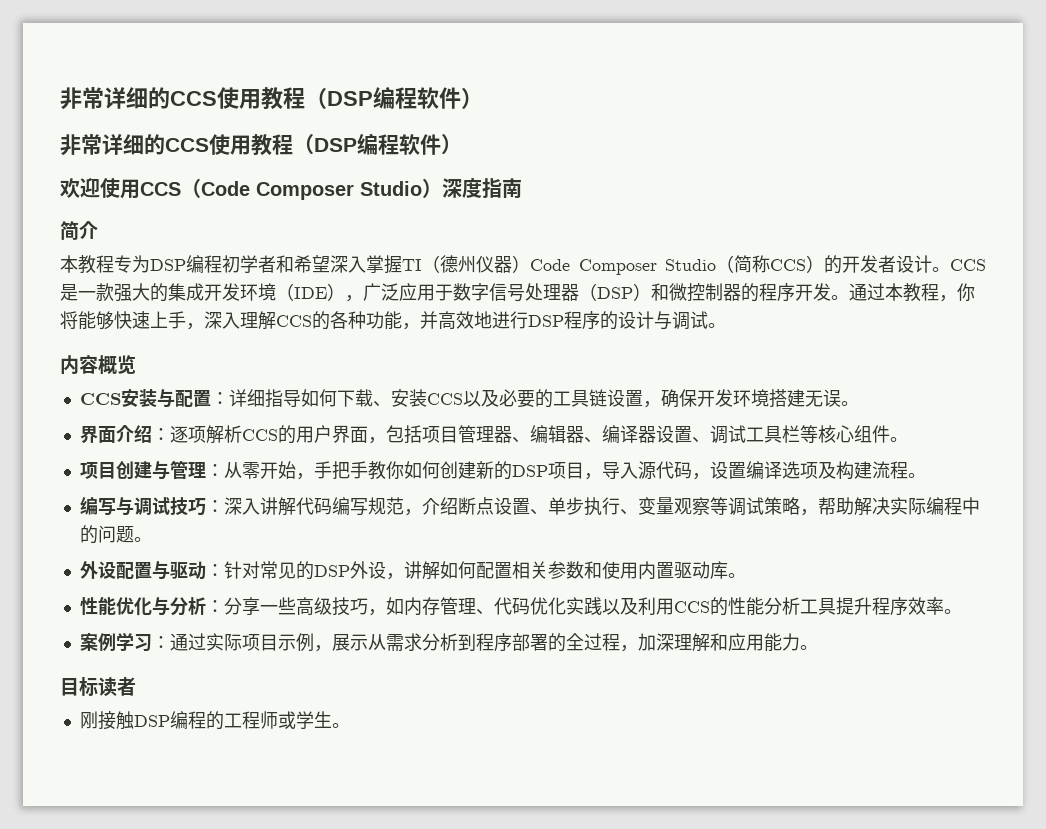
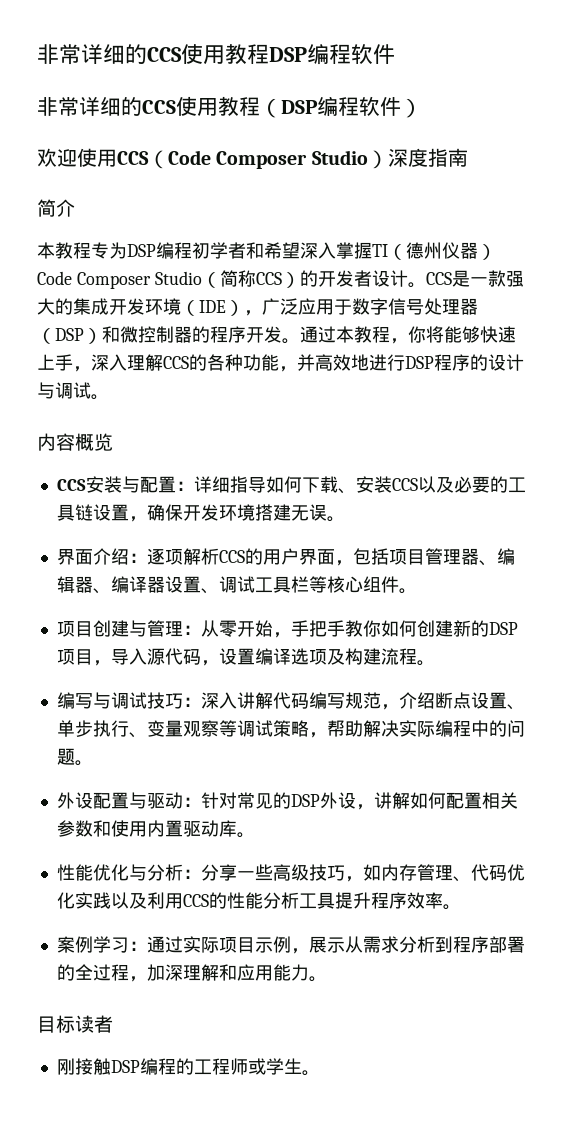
[60,87,483,110] 非常详细的CCS使用教程（DSP编程软件） -> [37,44,395,65] 非常详细的CCS使用教程DSP编程软件

